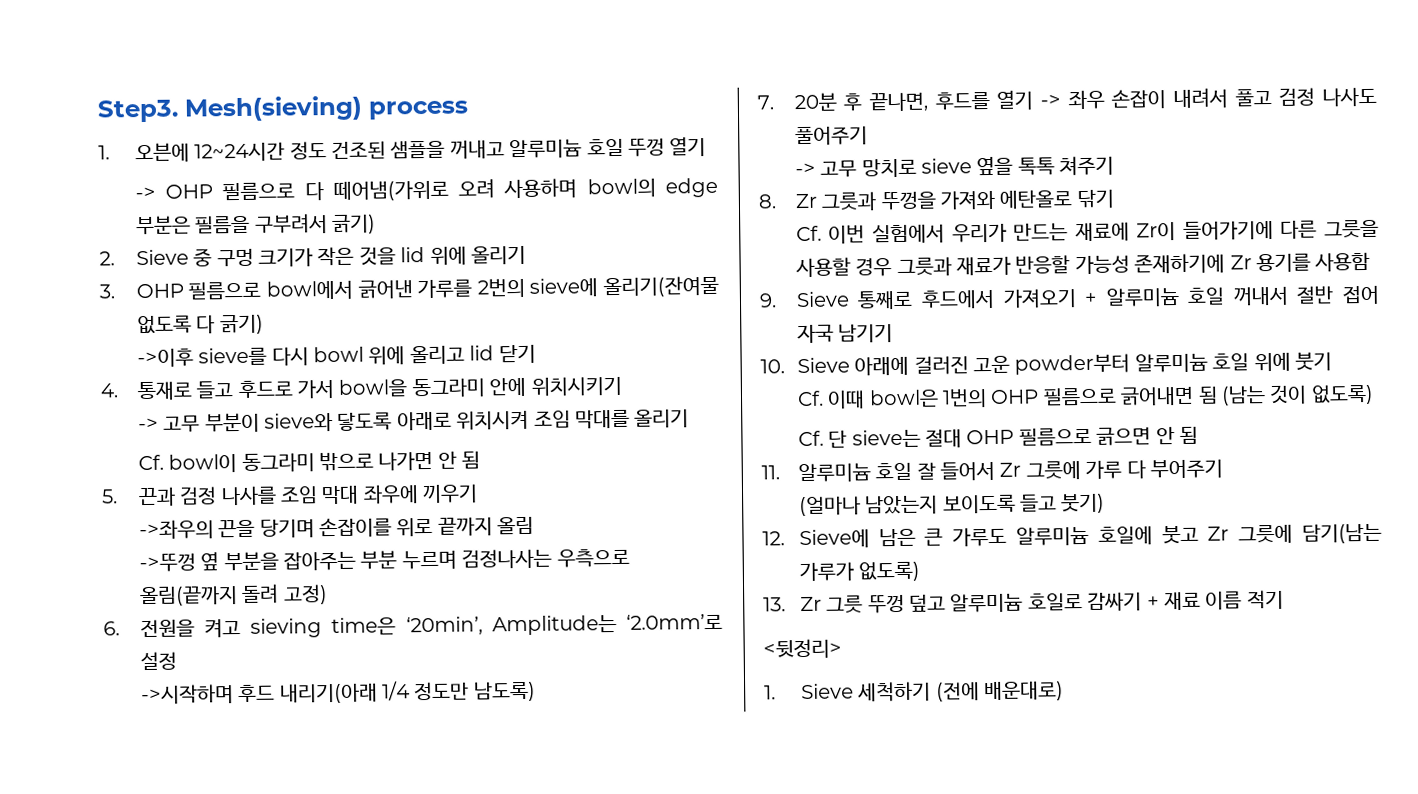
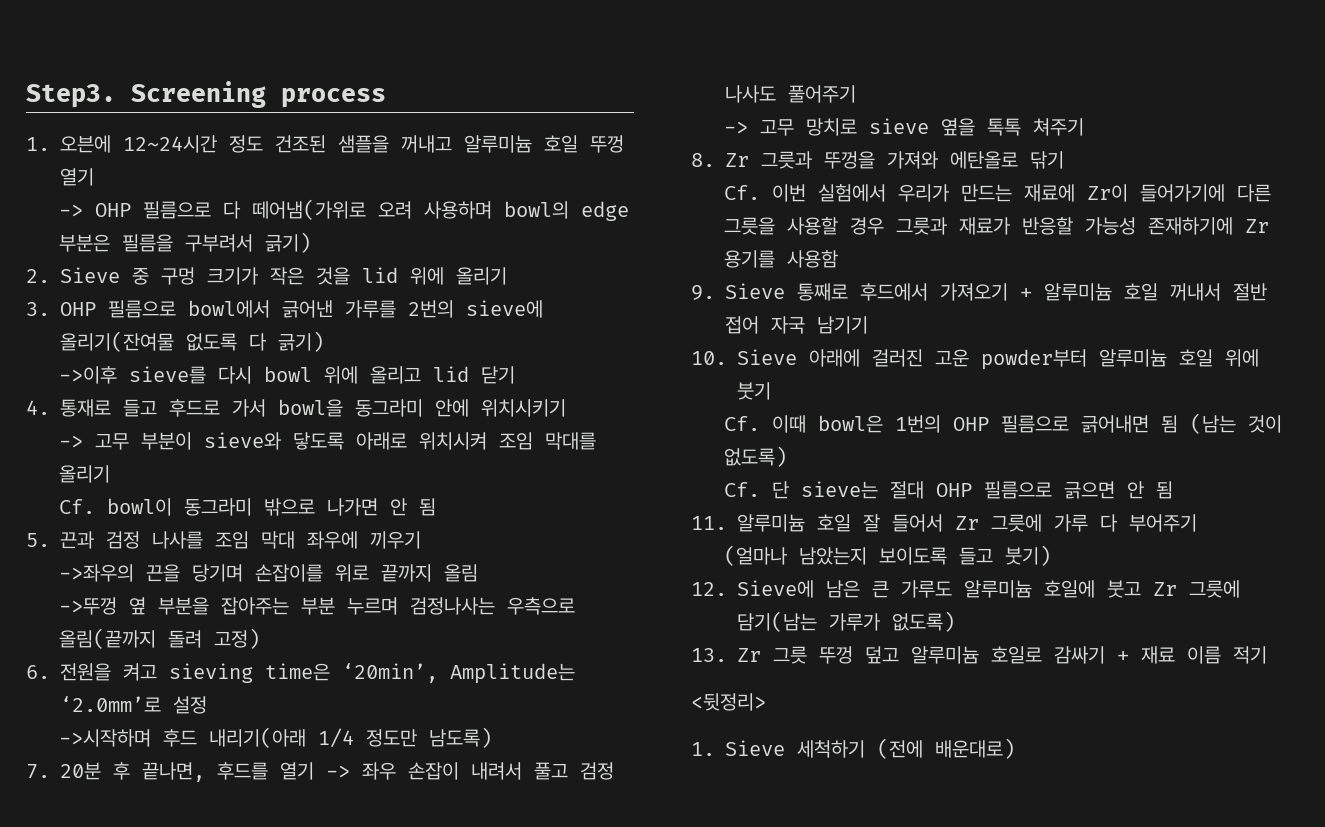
[184,95,363,122] Mesh(sieving) -> [131,81,266,108] Screening

